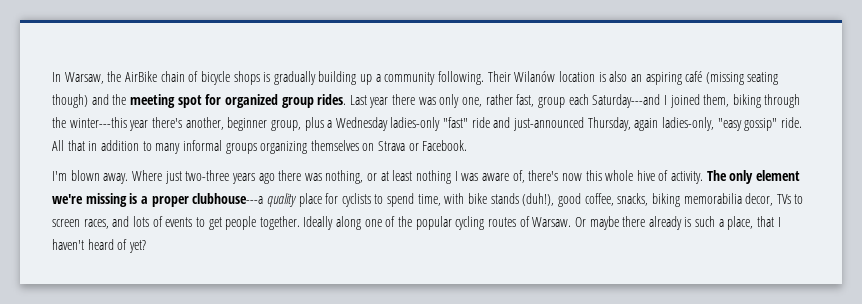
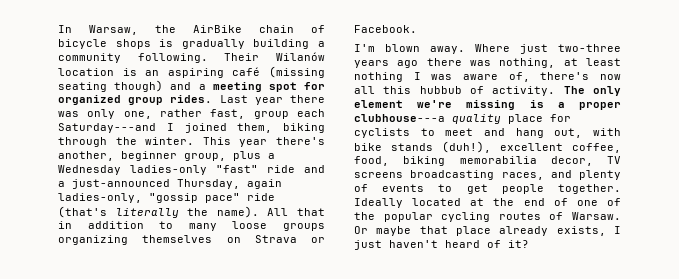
[360,74,373,85] up -> (310, 44) none
[609,71,628,82] also -> (137, 72) none
[112,94,127,105] the -> [198,84,206,90] a
[69,117,127,128] winter---this -> [145,137,231,145] winter. This
(511, 122) none -> [58,181,65,187] a
[717,117,802,131] "easy gossip" ride. -> [149,193,275,203] [58,206,259,218] "gossip pace" ride (that's literally the name).
[182,140,222,151] informal -> [232,221,268,229] loose
[367,173,378,181] or -> (556, 63) none
[585,170,655,181] this whole hive -> [354,86,462,94] all this hubbub
[387,193,804,207] [52,219,80,227] spend time, with bike stands (duh!), good coffee, snacks, biking memorabilia decor, TVs to screen -> [445,128,621,138] [354,141,621,153] [354,156,621,166] [354,170,495,180] meet and hang out, with bike stands (duh!), excellent coffee, food, biking memorabilia decor, TV screens broadcasting
[132,216,149,227] lots -> [579,170,621,180] plenty
[336,216,362,230] along -> [412,198,568,206] located at the end of
[622,216,781,230] there already is such a place, that I -> [419,226,621,236] [354,240,382,250] that place already exists, I just
[128,240,146,253] yet? -> [508,240,529,248] it?

